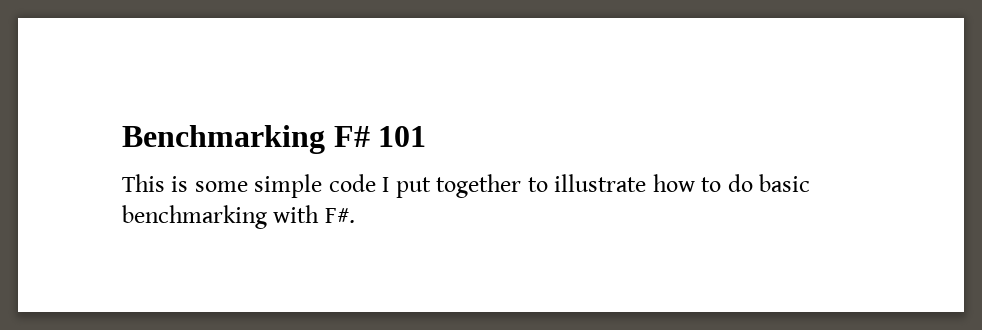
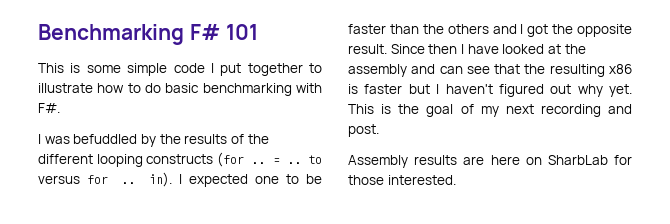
(355, 215) none -> [38,134,269,147] [38,152,323,167] [38,172,322,187] [348,24,632,37] [348,44,586,54] [348,64,632,77] [348,84,632,97] [348,104,632,117] [348,124,379,137] [348,155,632,168] [348,175,456,185] // I was befuddled by the results of the different looping constructs (for .. = .. to versus for .. in). I expected one to be faster than the others and I got the opposite result. Since then I have looked at the assembly and can see that the resulting x86 is faster but I haven't figured out why yet. This is the goal of my next recording and post. // Assembly results are here on SharbLab for those interested.

